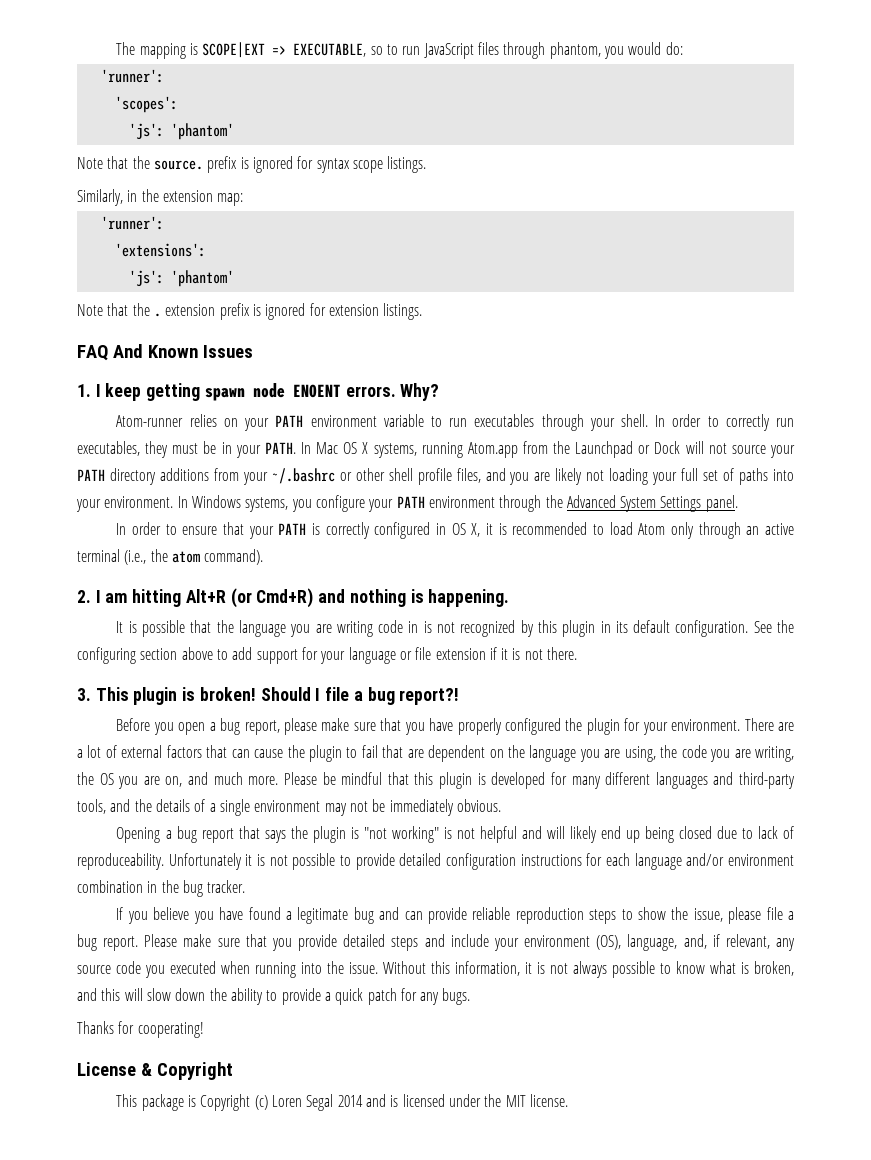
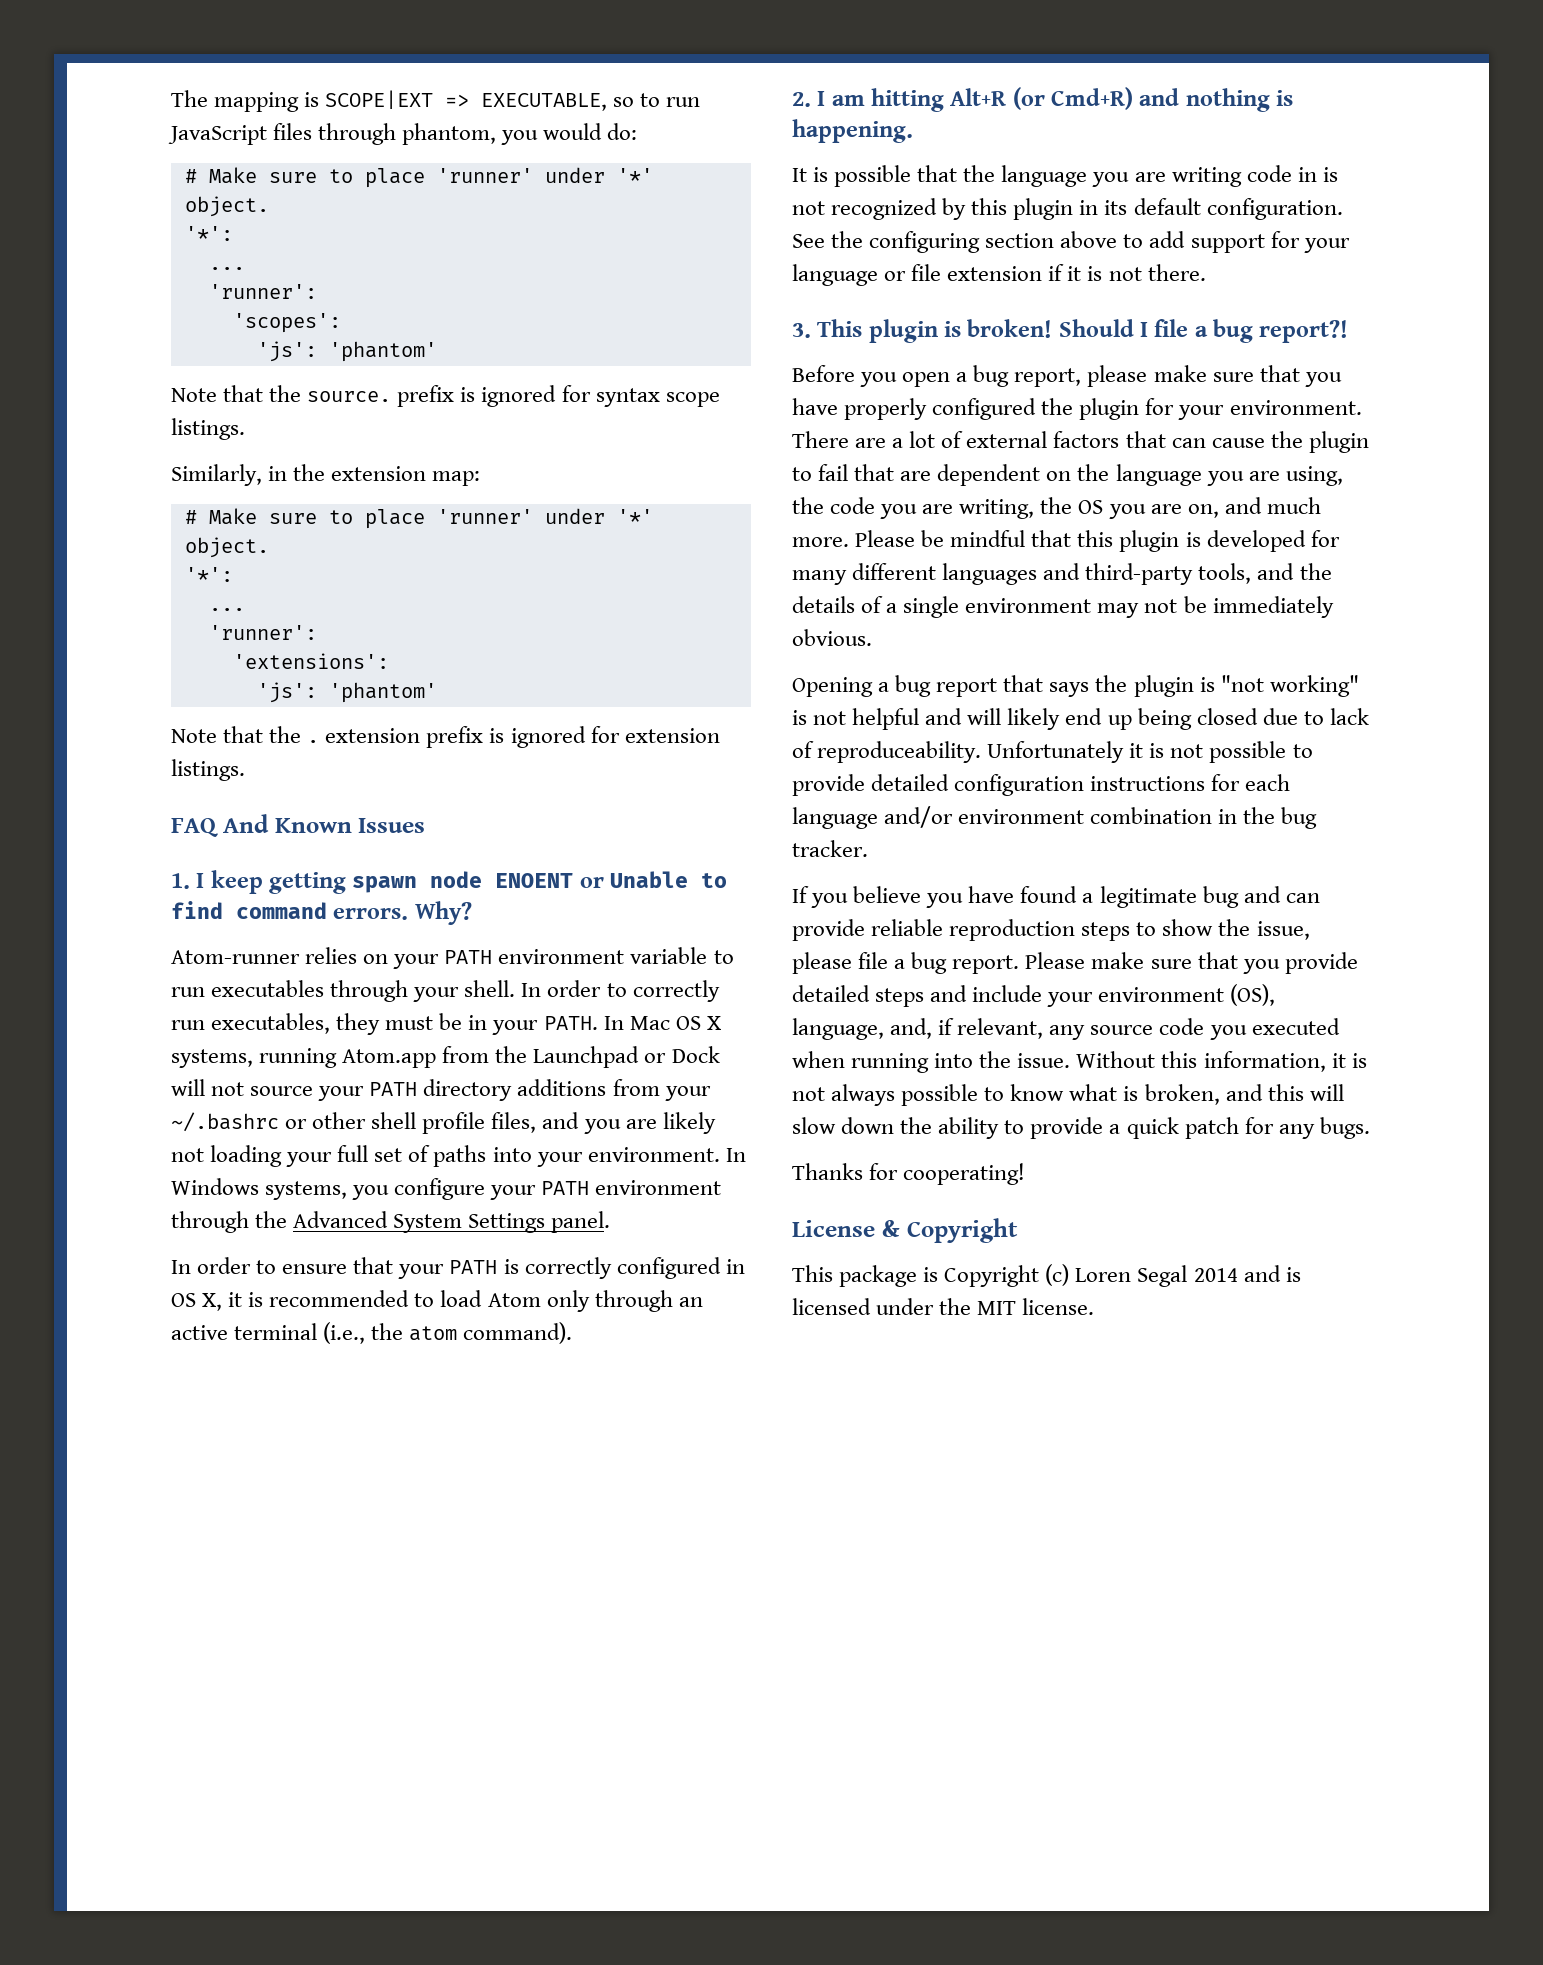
(683, 48) none -> [184,167,653,188] [184,196,269,217] [184,226,233,241] [208,267,245,270] // # Make sure to place 'runner' under '*' object. // '*': // ...
(244, 199) none -> [184,508,653,529] [184,537,269,558] [184,567,233,582] [208,608,245,611] // # Make sure to place 'runner' under '*' object. // '*': // ...
(341, 391) none -> [579,871,728,888] [171,901,327,919] or Unable to find command

